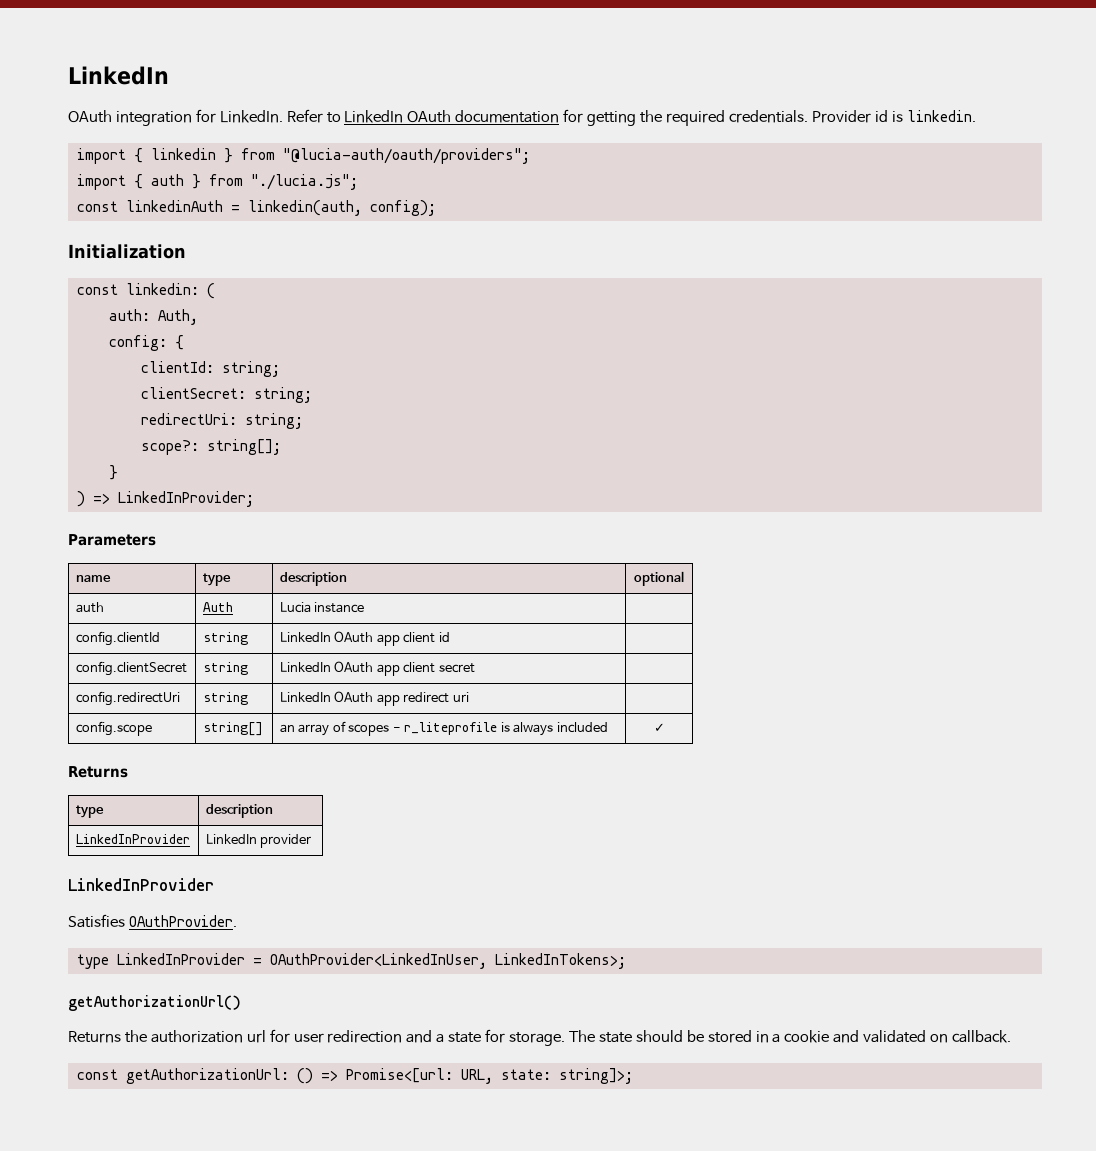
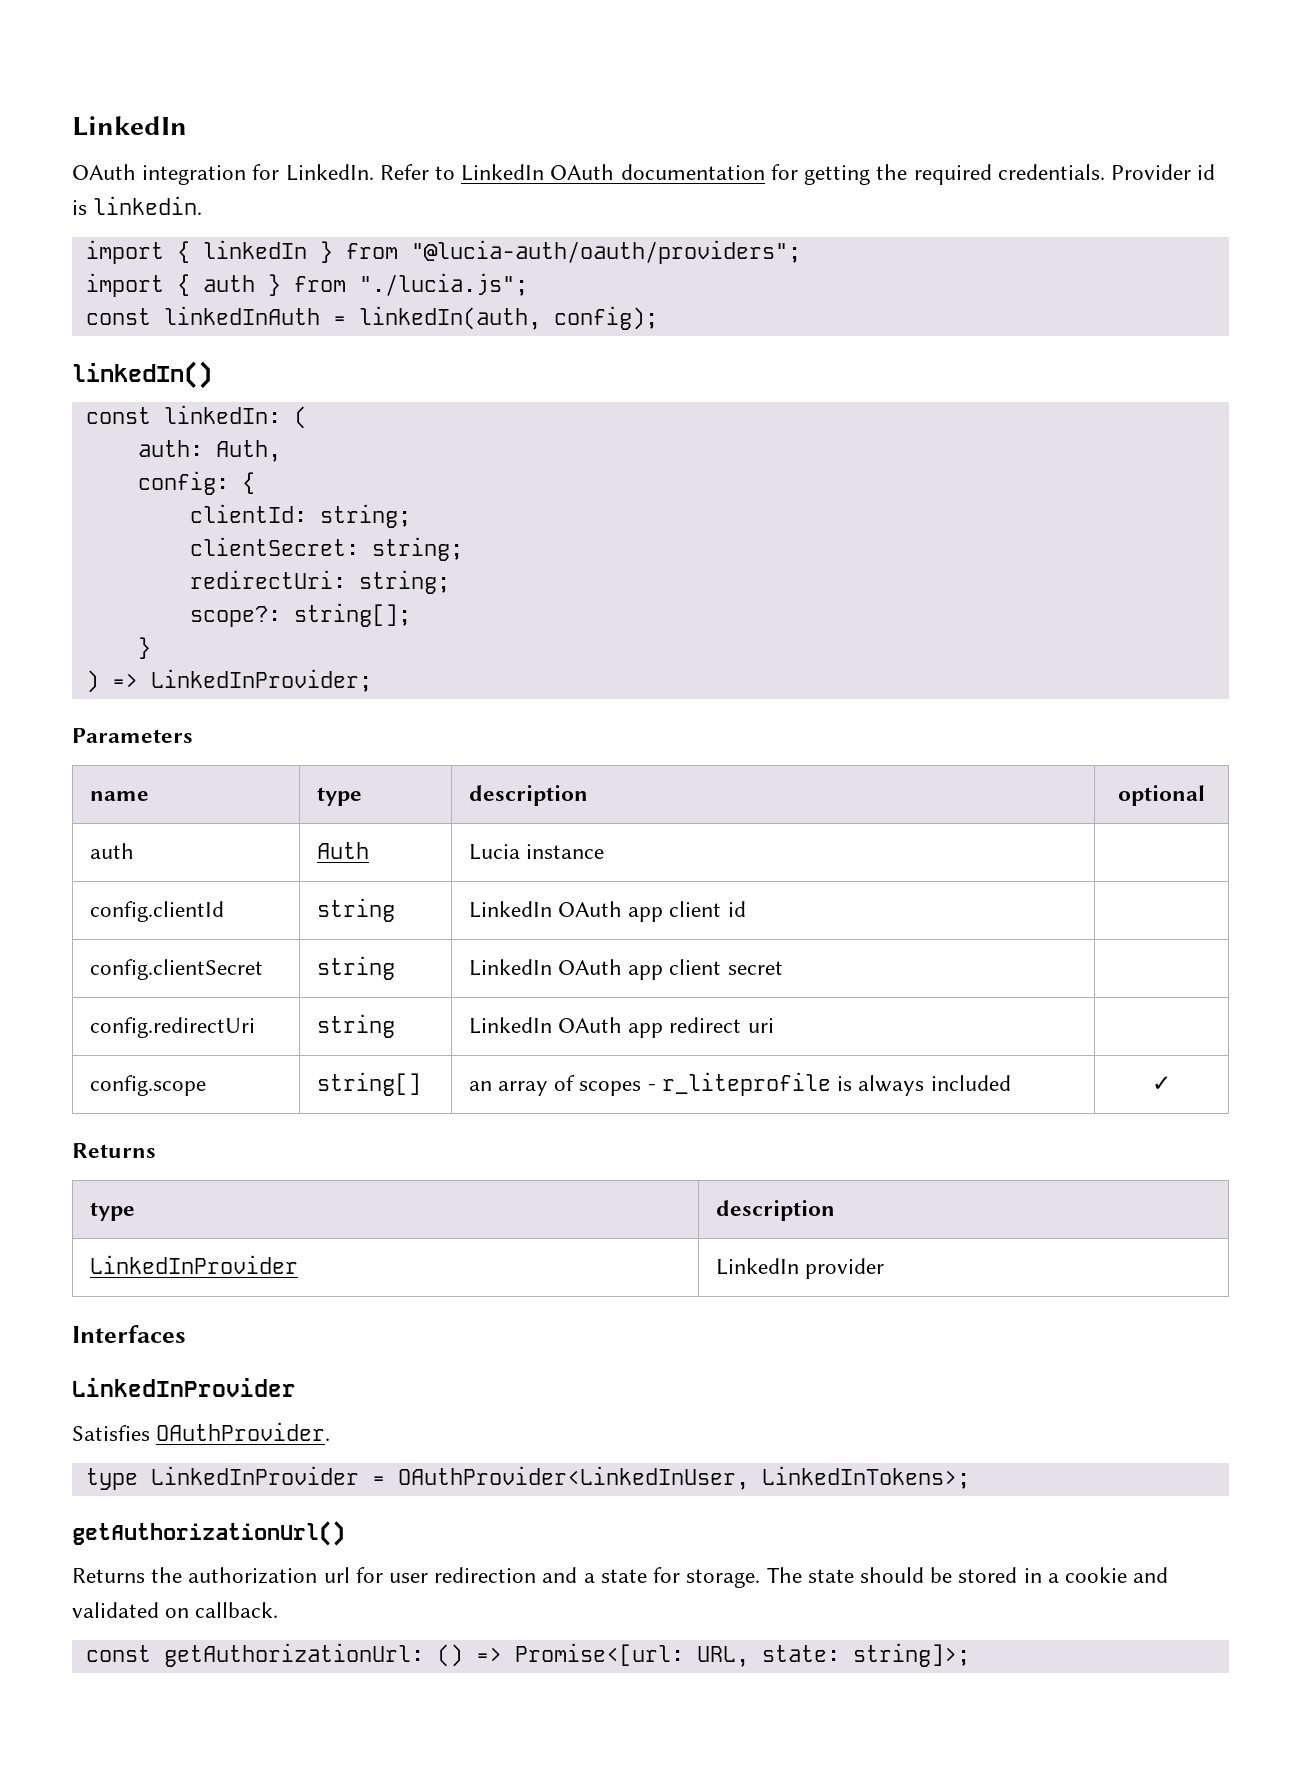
[150,148,216,160] linkedin -> [202,240,307,259] linkedIn
[125,200,362,216] linkedinAuth = linkedin(auth, -> [163,306,541,330] linkedInAuth = linkedIn(auth,
[68,244,186,259] [76,283,199,295] Initialization // const linkedin: -> [72,361,212,389] [85,405,281,424] linkedIn() // const linkedIn:
(312, 841) none -> [72,1325,186,1343] // Interfaces

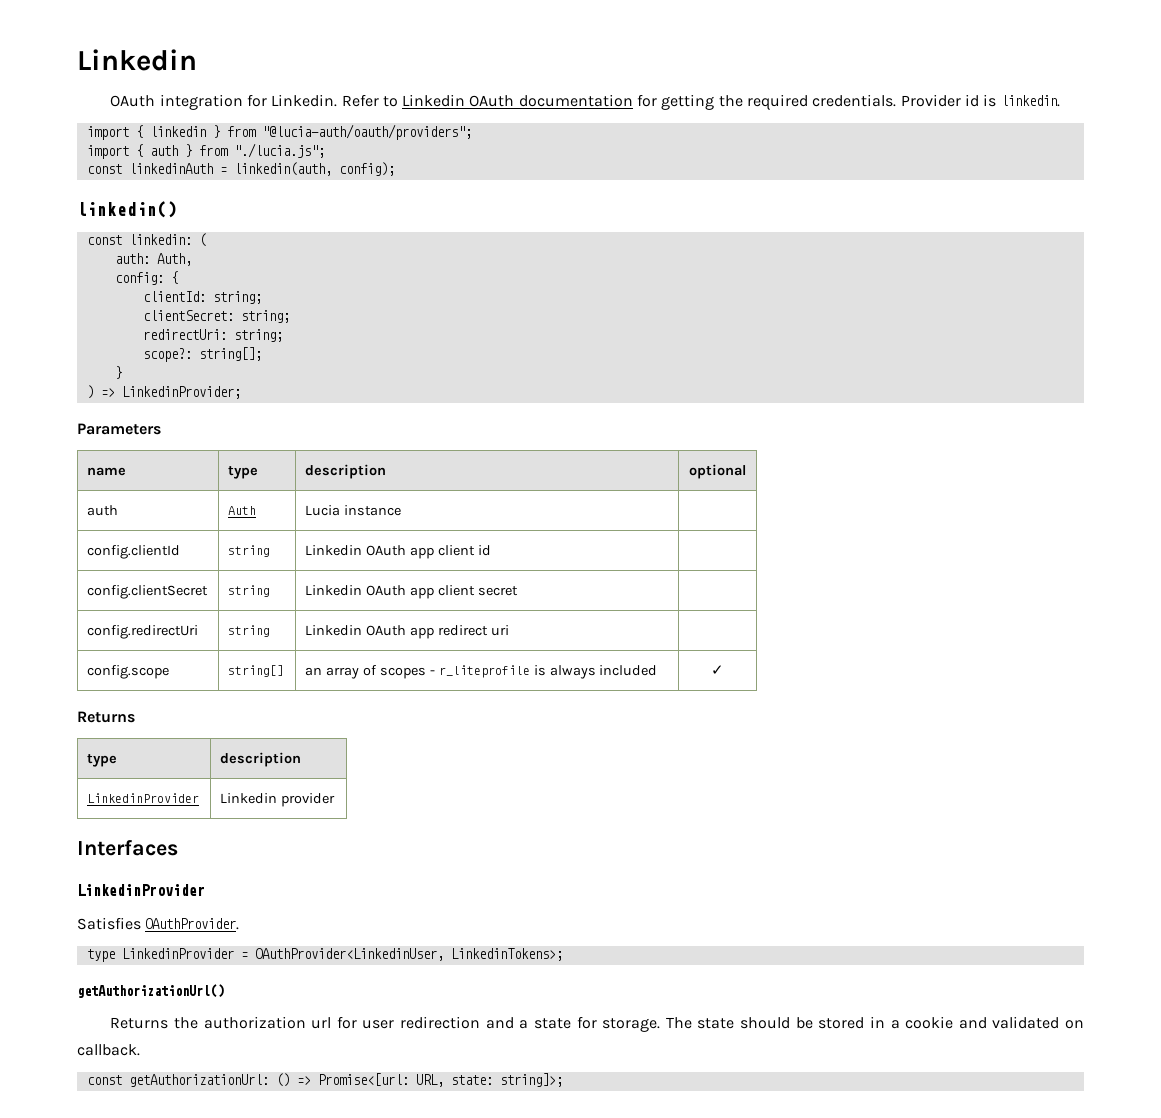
[72,116,187,136] LinkedIn -> [77,49,197,71] Linkedin
[285,164,374,181] LinkedIn. -> [271,94,338,107] Linkedin.
[461,164,545,181] LinkedIn -> [402,94,466,107] Linkedin
[202,240,307,259] linkedIn -> [149,126,206,137] linkedin
[163,306,541,330] linkedInAuth = linkedIn(auth, -> [128,162,332,176] linkedinAuth = linkedin(auth,
[72,361,212,389] [85,405,281,424] linkedIn() // const linkedIn: -> [77,201,177,218] [86,234,192,245] linkedin() // const linkedin:
[150,669,372,692] LinkedInProvider; -> [121,386,241,399] LinkedinProvider;
[468,901,552,918] LinkedIn -> [305,545,363,556] Linkedin
[468,959,552,976] LinkedIn -> [305,585,363,596] Linkedin
[468,1017,552,1034] LinkedIn -> [305,625,363,636] Linkedin
[89,1255,298,1274] [715,1258,799,1275] LinkedInProvider | LinkedIn -> [87,793,200,803] [220,793,278,804] LinkedinProvider | Linkedin
[72,1378,296,1397] LinkedInProvider -> [77,884,205,896] LinkedinProvider
[150,1466,970,1490] LinkedInProvider = OAuthProvider<LinkedInUser, LinkedInTokens>; -> [121,948,563,961] LinkedinProvider = OAuthProvider<LinkedinUser, LinkedinTokens>;

